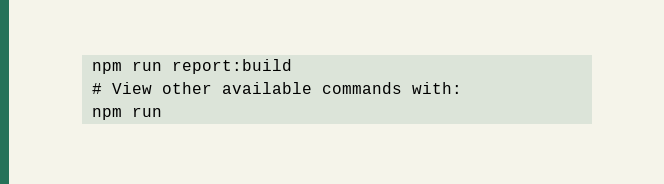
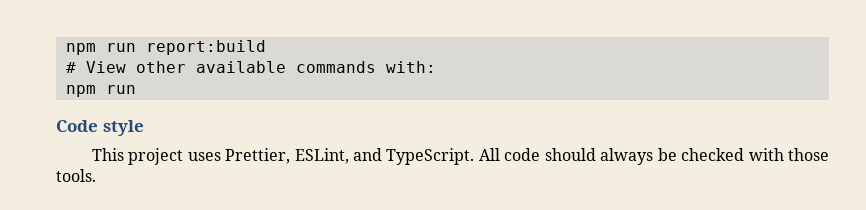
(162, 112) none -> [56,120,144,136] [91,148,829,165] [56,169,96,182] // Code style // This project uses Prettier, ESLint, and TypeScript. All code should always be checked with those tools.

